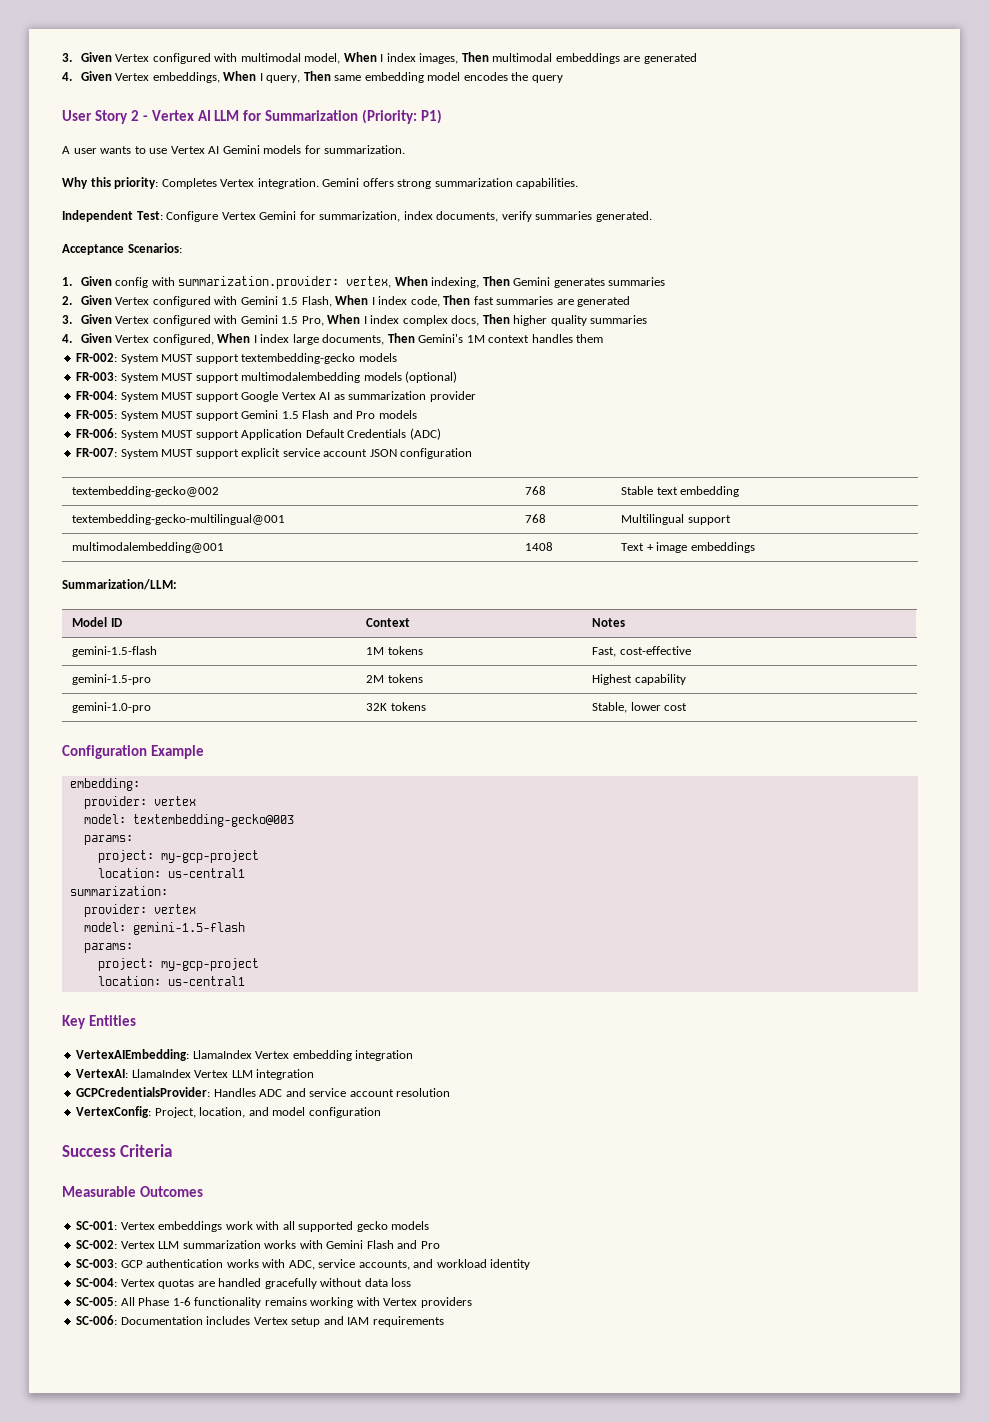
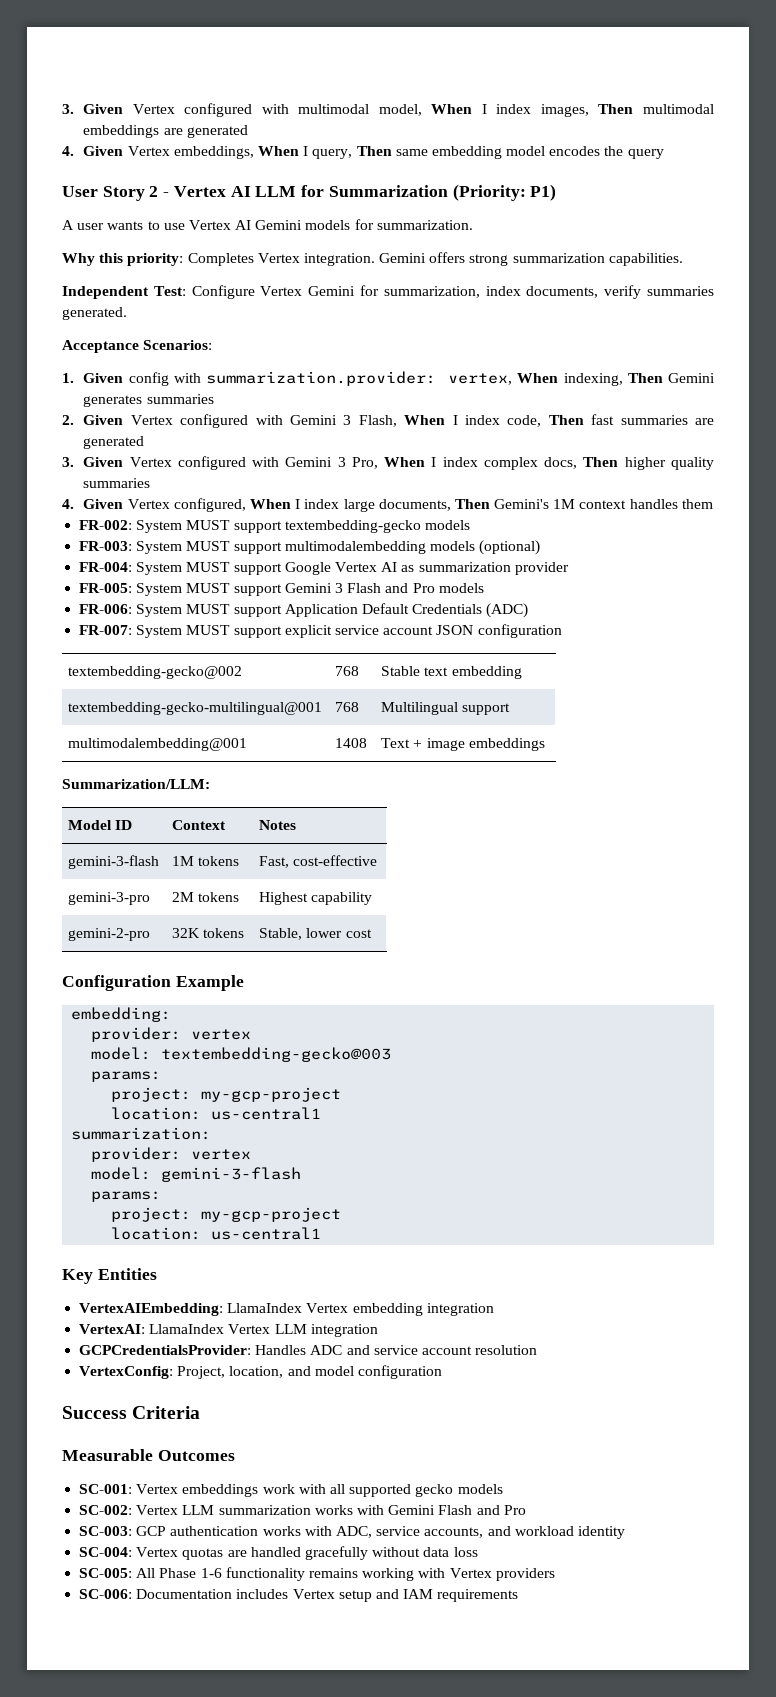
[281,297,299,305] 1.5 -> [343,415,352,425] 3
[281,316,299,324] 1.5 -> [337,457,346,467] 3
[281,411,299,419] 1.5 -> [334,583,343,593] 3
[72,646,158,657] gemini-1.5-flash -> [68,855,160,869] gemini-3-flash
[72,674,152,685] gemini-1.5-pro -> [68,892,151,905] gemini-3-pro
[72,702,152,713] gemini-1.0-pro -> [68,928,151,941] gemini-2-pro
[132,922,245,935] gemini-1.5-flash -> [161,1167,302,1182] gemini-3-flash

